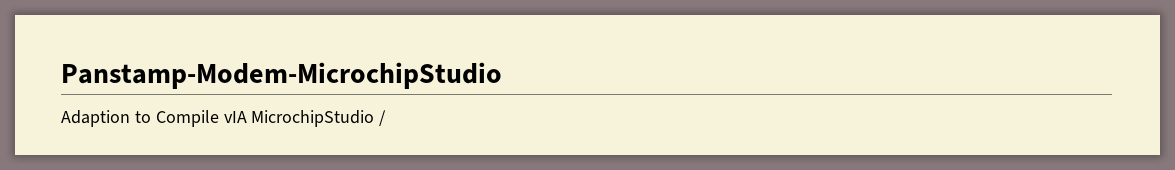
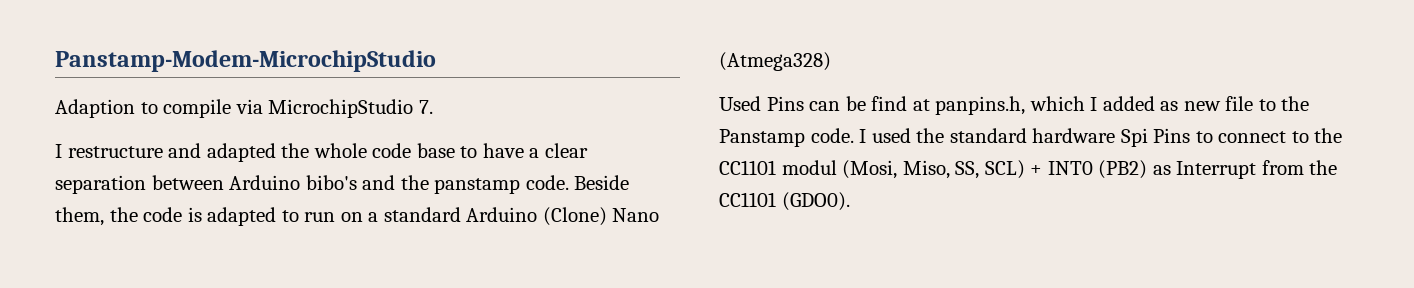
[155,110,387,127] Compile vIA MicrochipStudio / -> [163,99,433,118] [55,143,588,162] [55,175,630,194] [55,207,660,226] [719,52,831,71] [719,96,1310,115] [719,128,1343,147] [719,160,1338,179] [719,192,850,211] compile via MicrochipStudio 7. // I restructure and adapted the whole code base to have a clear separation between Arduino bibo's and the panstamp code. Beside them, the code is adapted to run on a standard Arduino (Clone) Nano (Atmega328) // Used Pins can be find at panpins.h, which I added as new file to the Panstamp code. I used the standard hardware Spi Pins to connect to the CC1101 modul (Mosi, Miso, SS, SCL) + INT0 (PB2) as Interrupt from the CC1101 (GDO0).

